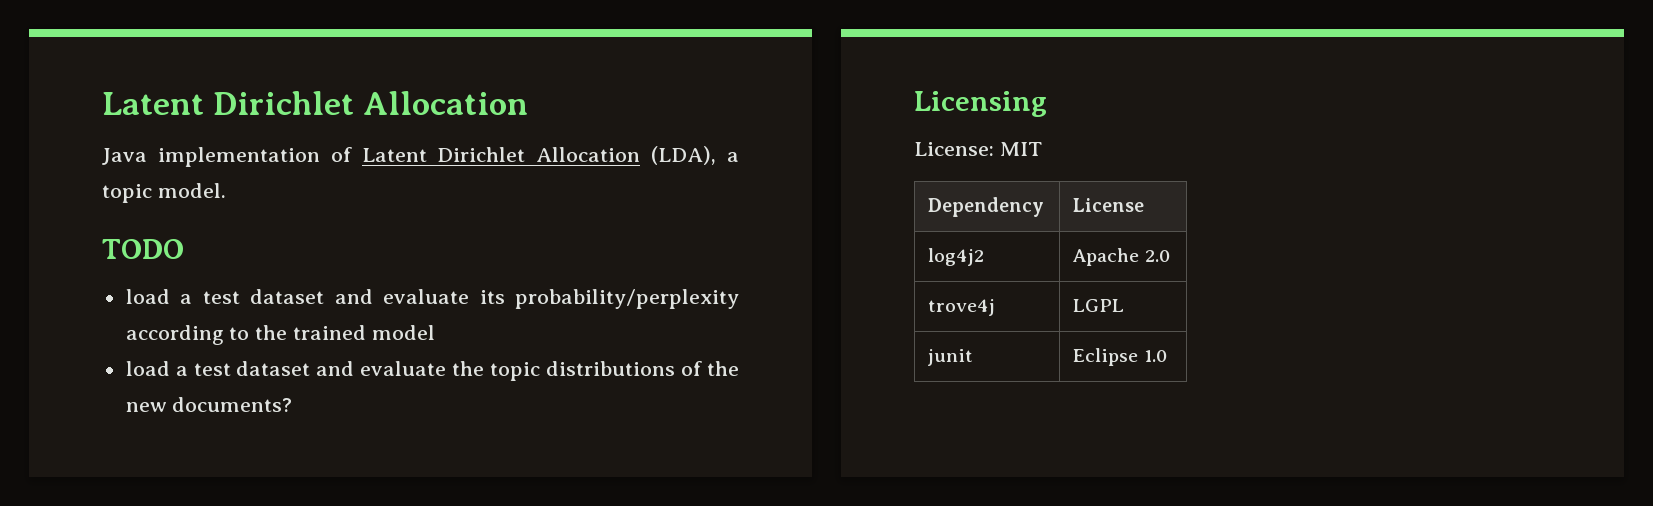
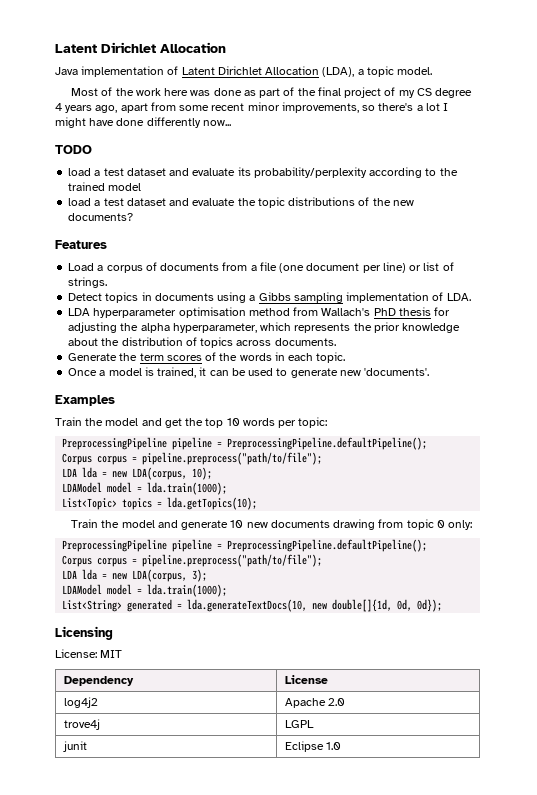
(226, 190) none -> [71,87,473,98] [55,102,449,113] [55,117,231,128] // Most of the work here was done as part of the final project of my CS degree 4 years ago, apart from some recent minor improvements, so there's a lot I might have done differently now...
(293, 404) none -> [55,240,107,249] [68,262,454,273] [68,277,108,288] [68,292,471,303] [68,307,451,318] [68,322,461,333] [68,337,336,348] [68,352,346,363] [68,367,430,378] [55,395,115,406] [55,417,328,428] [62,437,428,450] [62,452,323,465] [62,467,213,480] [62,482,228,495] [62,497,258,510] [71,519,473,530] [62,539,428,552] [62,554,323,567] [62,569,208,582] [62,584,228,597] [62,599,443,612] // Features // Load a corpus of documents from a file (one document per line) or list of strings. // Detect topics in documents using a Gibbs sampling implementation of LDA. // LDA hyperparameter optimisation method from Wallach's PhD thesis for adjusting the alpha hyperparameter, which represents the prior knowledge about the distribution of topics across documents. // Generate the term scores of the words in each topic. // Once a model is trained, it can be used to generate new 'documents'. // Examples // Train the model and get the top 10 words per topic: // PreprocessingPipeline pipeline = PreprocessingPipeline.defaultPipeline(); // Corpus corpus = pipeline.preprocess("path/to/file"); // LDA lda = new LDA(corpus, 10); // LDAModel model = lda.train(1000); // List<Topic> topics = lda.getTopics(10); // Train the model and generate 10 new documents drawing from topic 0 only: // PreprocessingPipeline pipeline = PreprocessingPipeline.defaultPipeline(); // Corpus corpus = pipeline.preprocess("path/to/file"); // LDA lda = new LDA(corpus, 3); // LDAModel model = lda.train(1000); // List<String> generated = lda.generateTextDocs(10, new double[]{1d, 0d, 0d});

